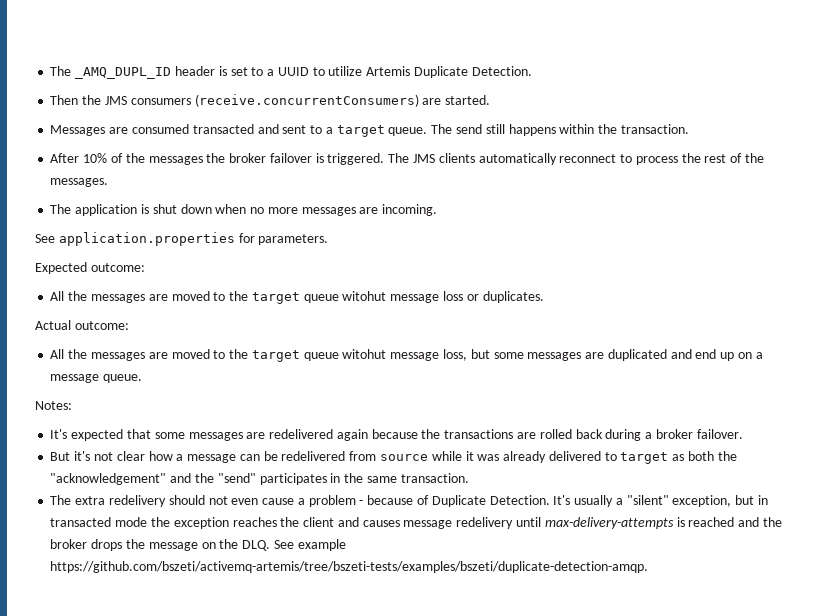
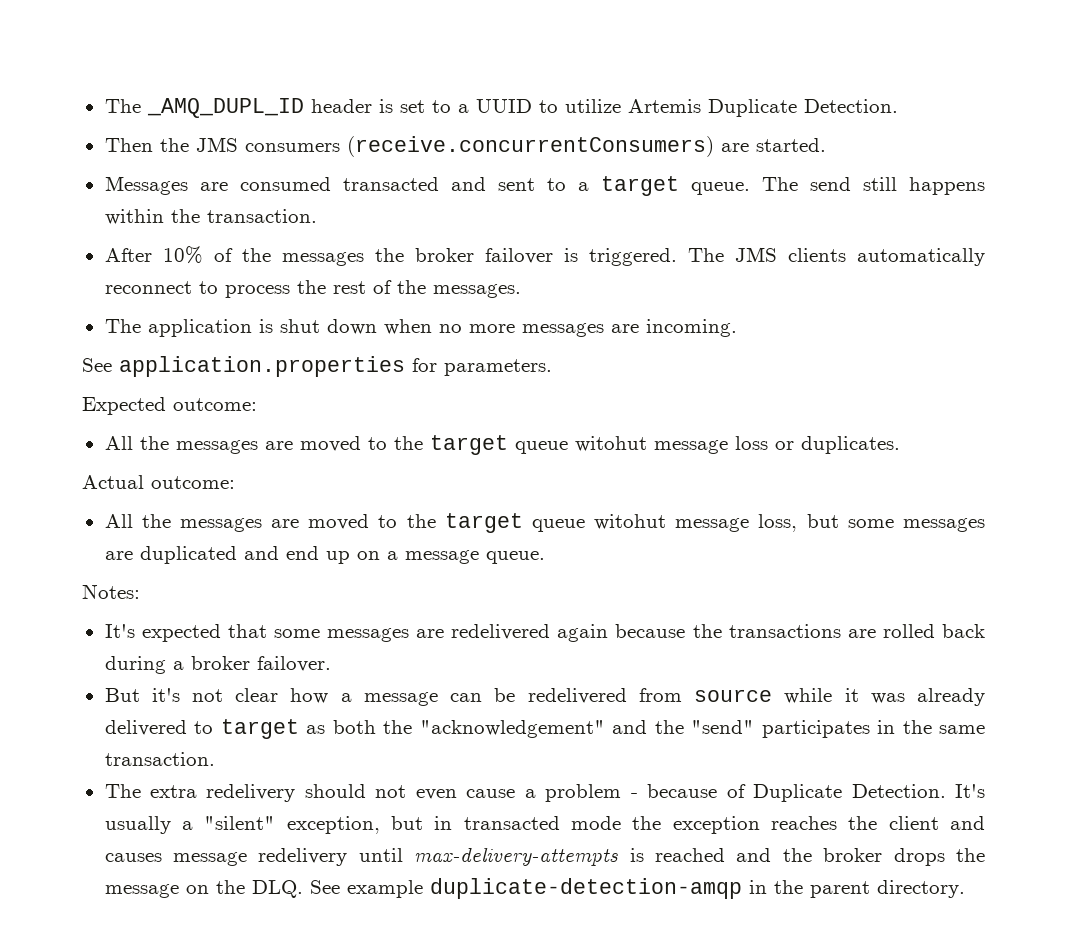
[50,561,649,573] https://github.com/bszeti/activemq-artemis/tree/bszeti-tests/examples/bszeti/duplicate-detection-amqp. -> [429,878,965,899] duplicate-detection-amqp in the parent directory.

